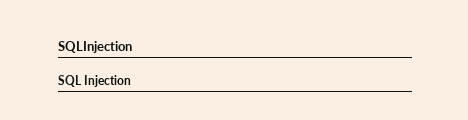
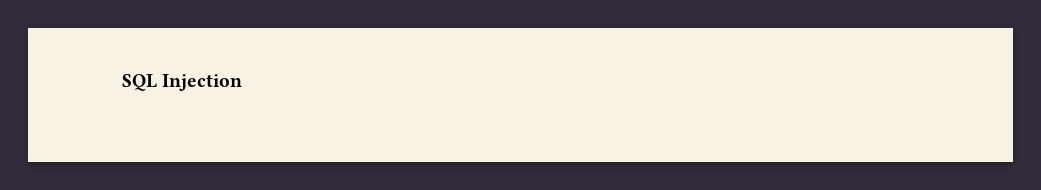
[58,41,132,53] SQLInjection // -> (122, 82) none

